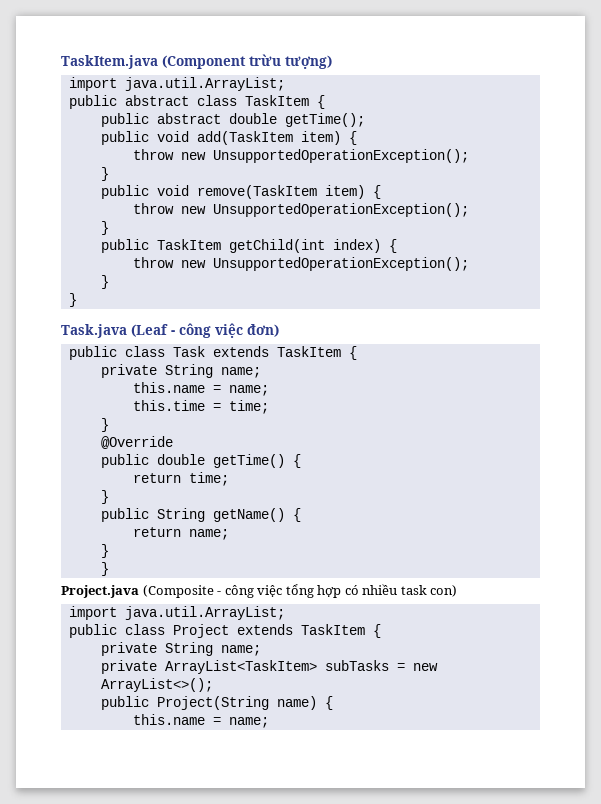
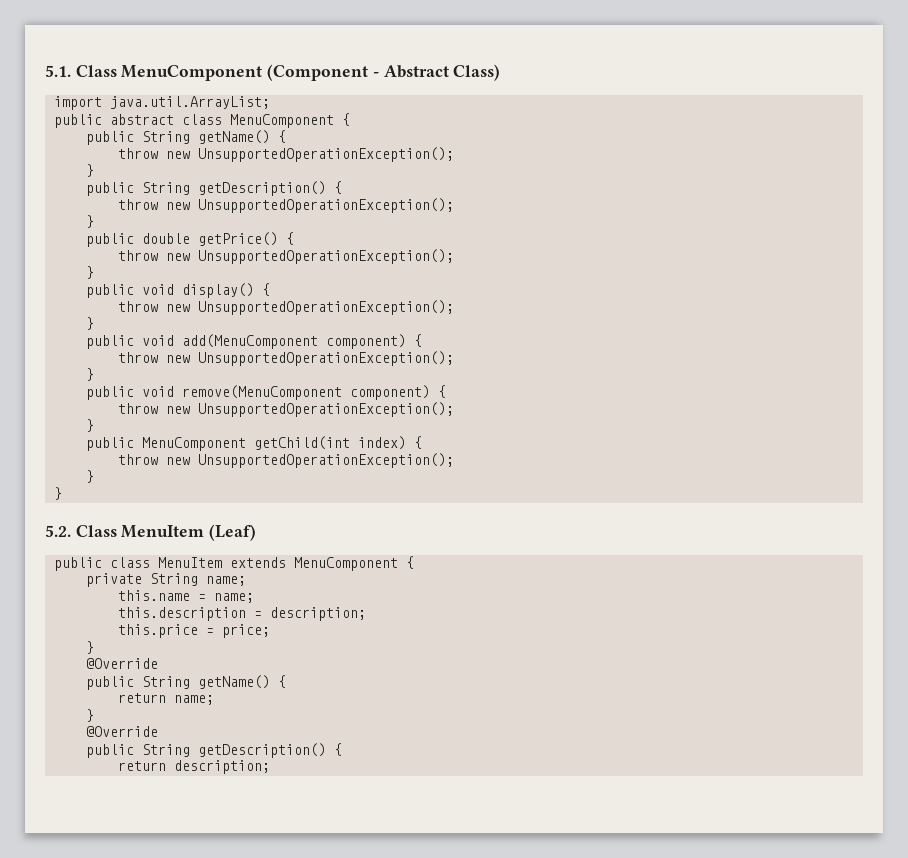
[61,54,332,69] TaskItem.java (Component trừu tượng) -> [45,64,501,81] 5.1. Class MenuComponent (Component - Abstract Class)
[244,95,309,106] TaskItem -> [229,114,334,128] MenuComponent
[156,113,365,127] [100,131,357,145] [132,149,469,163] [100,167,109,181] [100,185,381,199] [132,203,469,217] [100,221,109,235] [100,239,221,253] abstract double getTime(); // public void add(TaskItem item) { // throw new UnsupportedOperationException(); // } // public void remove(TaskItem item) { // throw new UnsupportedOperationException(); // } // public TaskItem -> [141,130,286,144] [117,147,454,162] [85,164,94,177] [85,181,342,196] [117,198,454,213] [85,215,94,228] [85,232,294,247] [117,249,454,264] [85,266,94,279] [85,283,270,298] [117,300,454,315] [85,317,94,330] [85,334,422,349] [117,351,454,366] [85,368,94,381] [85,385,446,400] [117,402,454,417] [85,419,94,432] [85,437,246,451] String getName() { // throw new UnsupportedOperationException(); // } // public String getDescription() { // throw new UnsupportedOperationException(); // } // public double getPrice() { // throw new UnsupportedOperationException(); // } // public void display() { // throw new UnsupportedOperationException(); // } // public void add(MenuComponent component) { // throw new UnsupportedOperationException(); // } // public void remove(MenuComponent component) { // throw new UnsupportedOperationException(); // } // public MenuComponent
[61,323,279,338] [68,346,341,360] Task.java (Leaf - công việc đơn) // public class Task extends TaskItem -> [45,524,257,541] [53,557,398,571] 5.2. Class MenuItem (Leaf) // public class MenuItem extends MenuComponent
[132,400,269,414] [100,418,109,432] [100,436,173,449] [100,454,301,468] [132,472,229,486] [100,490,109,504] this.time = time; // } // @Override // public double getTime() { // return time; // } -> [117,607,366,621] [117,624,270,638] [85,641,94,654] [85,658,158,669] this.description = description; // this.price = price; // } // @Override
[100,562,109,576] [61,584,458,598] [68,606,285,620] [68,624,381,638] [100,642,261,656] [100,660,438,674] [100,678,213,692] [100,696,333,710] [132,714,269,728] } // Project.java (Composite - công việc tổng hợp có nhiều task con) // import java.util.ArrayList; // public class Project extends TaskItem { // private String name; // private ArrayList<TaskItem> subTasks = new ArrayList<>(); // public Project(String name) { // this.name = name; -> [85,726,158,737] [85,743,342,758] [117,760,270,774] @Override // public String getDescription() { // return description;

